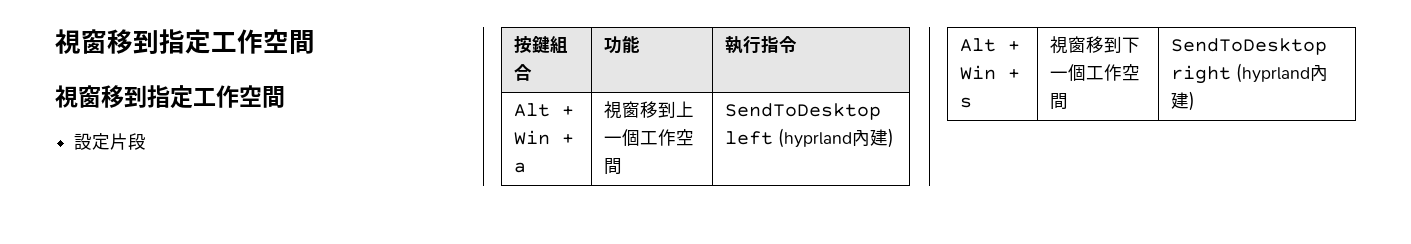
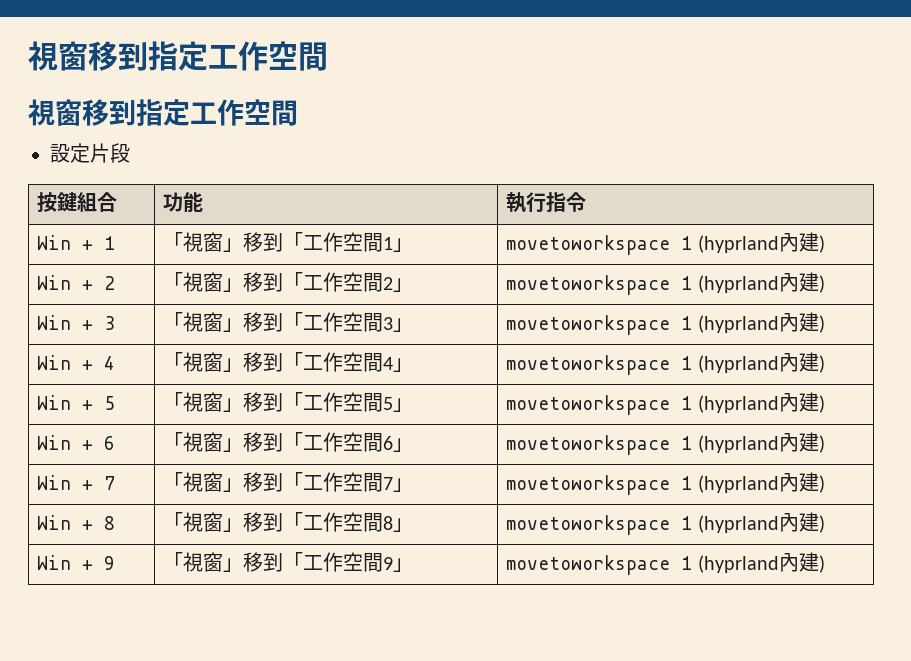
[513,103,574,117] [513,130,574,145] [513,162,526,173] [603,101,694,119] [603,129,694,146] [603,158,622,175] [724,103,881,120] [724,128,894,148] [959,38,1020,52] [959,65,1020,80] [959,97,972,108] [1049,36,1140,54] [1049,64,1140,81] [1049,93,1068,110] [1170,38,1327,55] [1170,63,1328,84] [1170,91,1195,111] Alt + Win + a | 視窗移到上一個工作空間 | SendToDesktop left (hyprland內建) // Alt + Win + s | 視窗移到下一個工作空間 | SendToDesktop right (hyprland內建) -> [37,235,116,250] [163,232,414,252] [506,232,825,255] [37,275,116,290] [163,272,414,292] [506,272,825,295] [37,315,116,330] [163,312,414,332] [506,312,825,335] [37,355,116,370] [163,352,414,372] [506,352,825,375] [37,395,116,410] [163,392,414,412] [506,392,825,415] [37,435,116,450] [163,432,414,452] [506,432,825,455] [37,475,116,490] [163,472,414,492] [506,472,825,495] [37,515,116,530] [163,512,414,532] [506,512,825,535] [37,555,116,570] [163,552,414,572] [506,552,825,575] Win + 1 | 「視窗」移到「工作空間1」 | movetoworkspace 1 (hyprland內建) // Win + 2 | 「視窗」移到「工作空間2」 | movetoworkspace 1 (hyprland內建) // Win + 3 | 「視窗」移到「工作空間3」 | movetoworkspace 1 (hyprland內建) // Win + 4 | 「視窗」移到「工作空間4」 | movetoworkspace 1 (hyprland內建) // Win + 5 | 「視窗」移到「工作空間5」 | movetoworkspace 1 (hyprland內建) // Win + 6 | 「視窗」移到「工作空間6」 | movetoworkspace 1 (hyprland內建) // Win + 7 | 「視窗」移到「工作空間7」 | movetoworkspace 1 (hyprland內建) // Win + 8 | 「視窗」移到「工作空間8」 | movetoworkspace 1 (hyprland內建) // Win + 9 | 「視窗」移到「工作空間9」 | movetoworkspace 1 (hyprland內建)

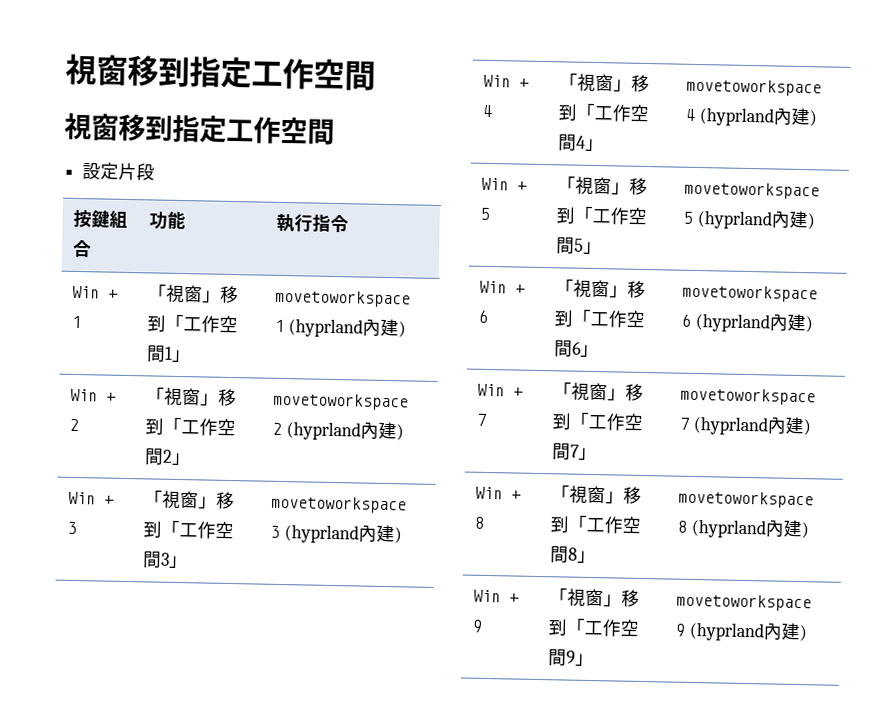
[681,276,693,290] 1 -> [272,422,283,436] 2
[681,316,693,330] 1 -> [270,525,281,538] 3
[681,356,693,370] 1 -> [685,108,696,121] 4
[681,396,693,410] 1 -> [683,211,694,224] 5
[681,436,693,450] 1 -> [681,313,692,327] 6
[681,476,693,490] 1 -> [679,417,690,430] 7
[681,516,693,530] 1 -> [677,520,688,533] 8
[681,556,693,570] 1 -> [675,623,686,637] 9

